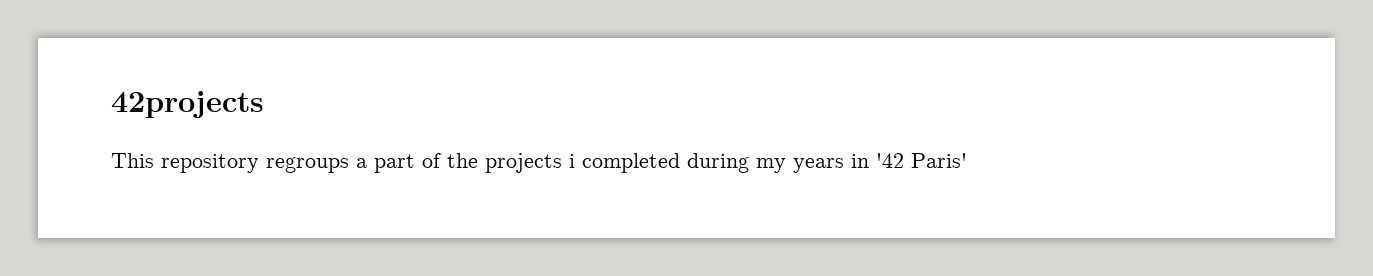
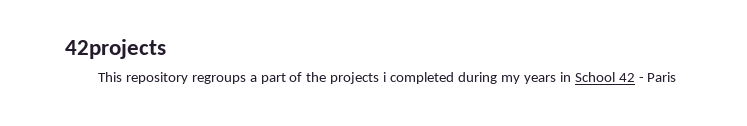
[876,153,967,168] '42 Paris' -> [574,72,677,82] School 42 - Paris

